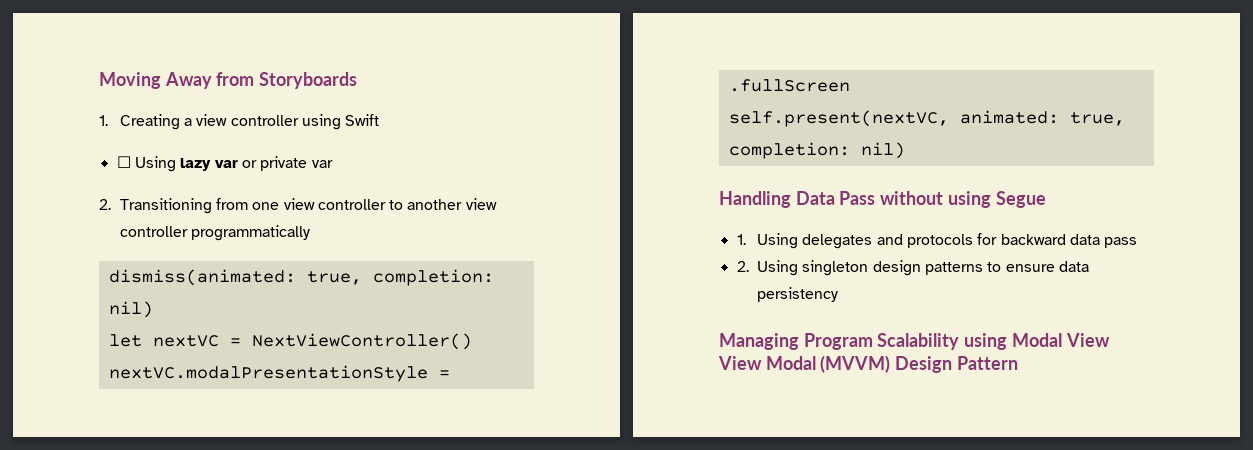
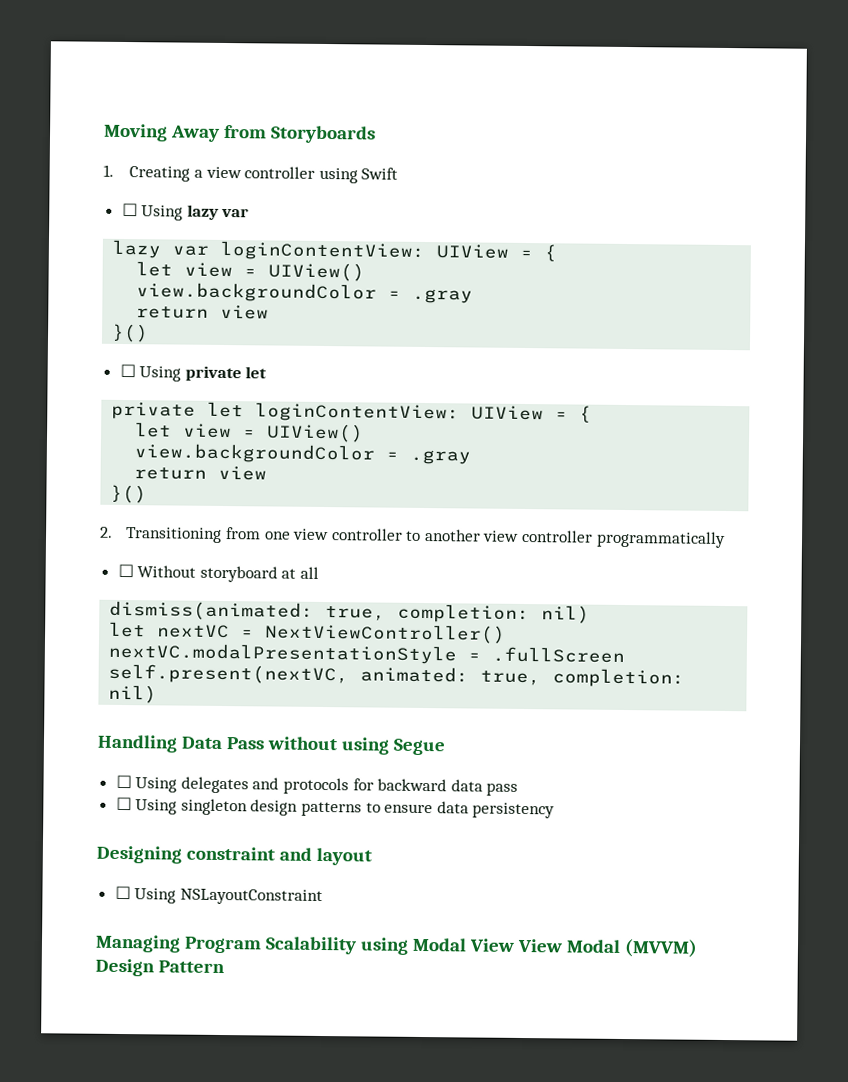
[241,156,333,171] or private var -> [112,239,558,262] [136,261,366,282] [136,282,474,304] [136,304,270,320] [111,323,150,343] [119,363,268,382] [111,401,593,423] [135,422,365,443] [134,443,472,465] [134,465,268,481] [110,484,148,504] // lazy var loginContentView: UIView = { // let view = UIView() // view.backgroundColor = .gray // return view // }() // ☐ Using private let // private let loginContentView: UIView = { // let view = UIView() // view.backgroundColor = .gray // return view // }()
(310, 233) none -> [117,563,320,583] // ☐ Without storyboard at all
[736,234,746,245] 1. -> [115,774,132,789] ☐
[736,261,749,272] 2. -> [115,796,132,811] ☐
(839, 294) none -> [96,845,372,866] [114,885,323,906] // Designing constraint and layout // ☐ Using NSLayoutConstraint

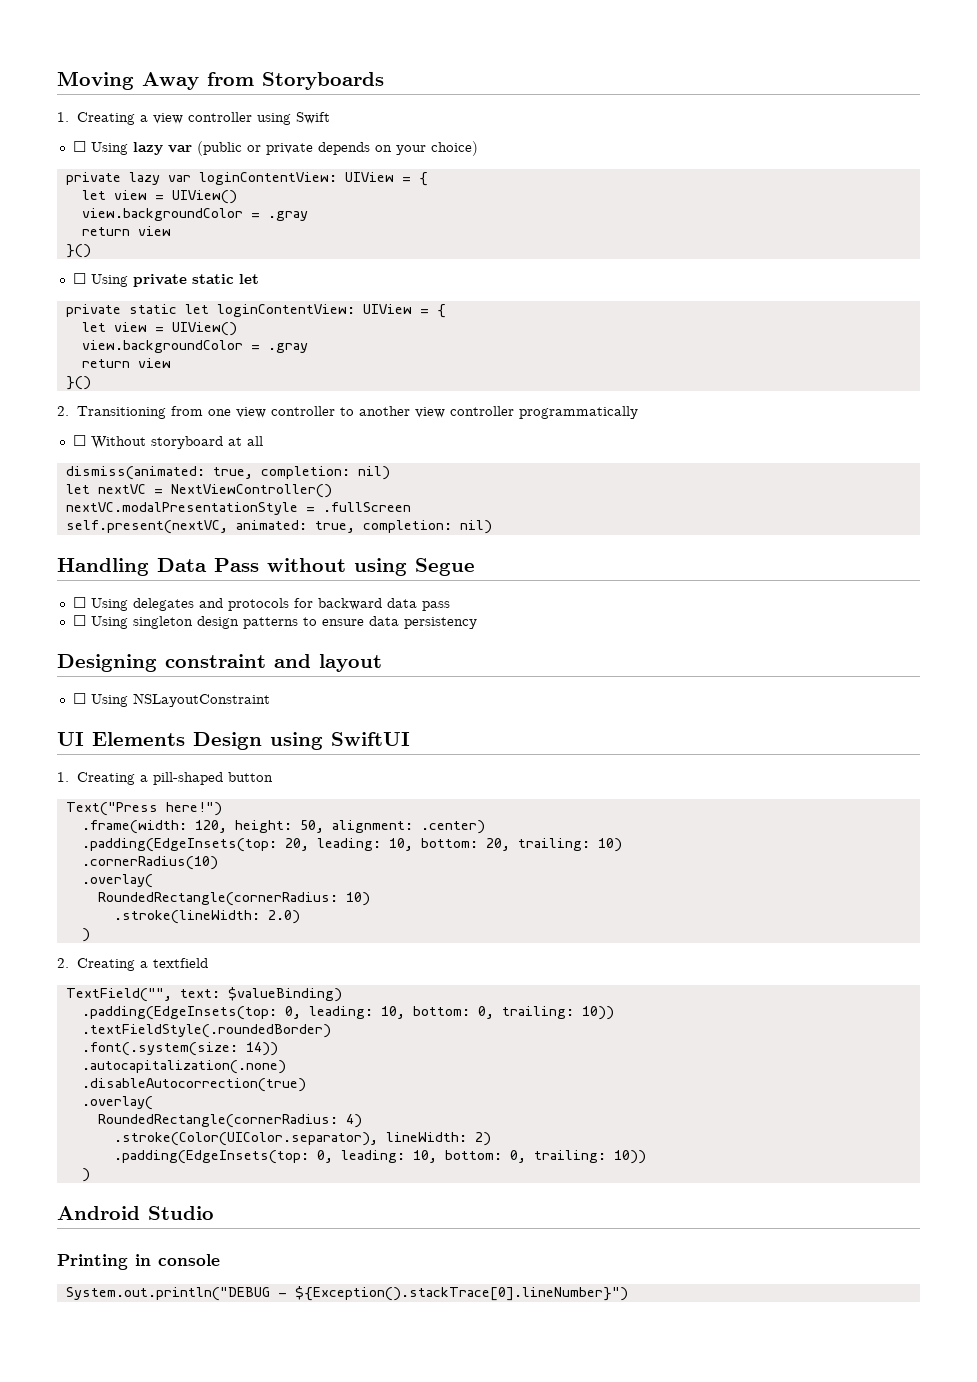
(250, 212) // -> [196,141,478,156] [65,172,121,185] (public or private depends on your choice) // private
(242, 373) none -> [191,274,234,284] static
(197, 410) none -> [128,304,177,314] static
[95,934,698,958] [95,958,225,977] Managing Program Scalability using Modal View View Modal (MVVM) Design Pattern -> [57,732,410,750] [57,772,274,785] [65,802,222,816] [81,820,485,834] [81,838,622,852] [81,856,218,870] [81,874,153,888] [97,892,370,906] [113,910,300,924] [81,928,90,942] [57,958,209,971] [65,987,342,1002] [81,1006,614,1020] [81,1024,331,1038] [81,1042,278,1056] [81,1060,286,1074] [81,1078,306,1092] [81,1096,153,1110] [97,1114,362,1128] [113,1132,491,1146] [113,1150,646,1164] [81,1168,90,1182] [57,1206,214,1220] [57,1254,220,1270] [65,1286,628,1301] UI Elements Design using SwiftUI // 1. Creating a pill-shaped button // Text("Press here!") // .frame(width: 120, height: 50, alignment: .center) // .padding(EdgeInsets(top: 20, leading: 10, bottom: 20, trailing: 10) // .cornerRadius(10) // .overlay( // RoundedRectangle(cornerRadius: 10) // .stroke(lineWidth: 2.0) // ) // 2. Creating a textfield // TextField("", text: $valueBinding) // .padding(EdgeInsets(top: 0, leading: 10, bottom: 0, trailing: 10)) // .textFieldStyle(.roundedBorder) // .font(.system(size: 14)) // .autocapitalization(.none) // .disableAutocorrection(true) // .overlay( // RoundedRectangle(cornerRadius: 4) // .stroke(Color(UIColor.separator), lineWidth: 2) // .padding(EdgeInsets(top: 0, leading: 10, bottom: 0, trailing: 10)) // ) // Android Studio // Printing in console // System.out.println("DEBUG - ${Exception().stackTrace[0].lineNumber}")

